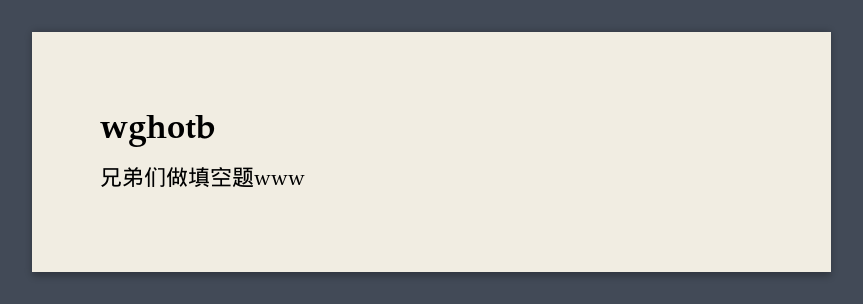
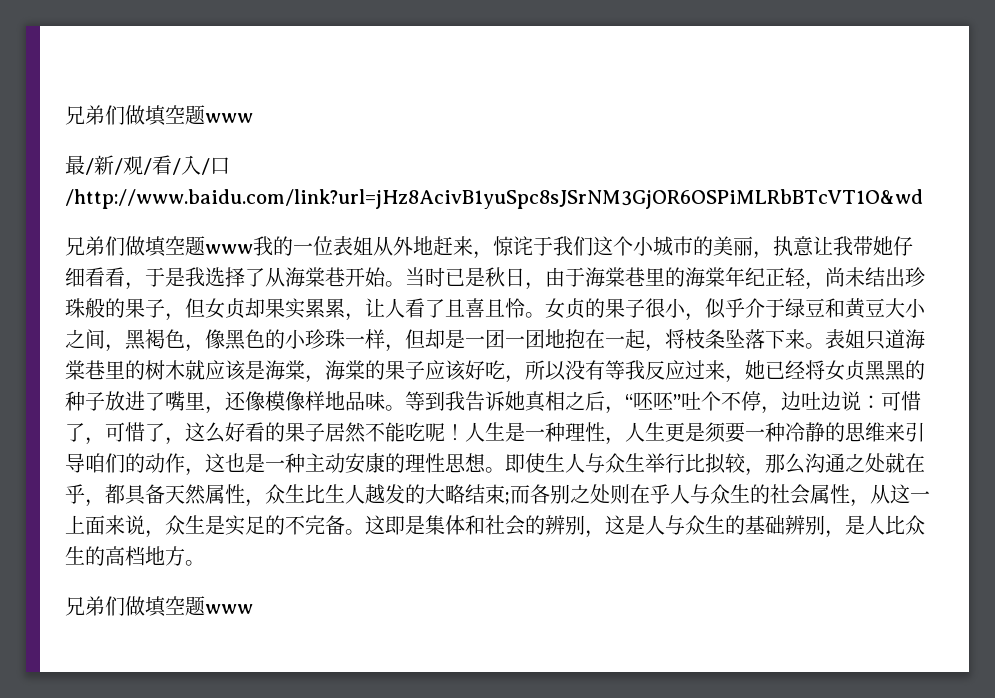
[100,115,216,147] wghotb -> [65,105,253,126] [65,155,230,175] [65,189,923,209] [65,236,913,259] [65,267,925,290] [65,298,926,321] [65,329,925,352] [65,360,925,383] [65,391,921,414] [65,422,925,445] [65,453,925,476] [65,484,930,507] [65,515,925,538] [65,546,205,566] 兄弟们做填空题www // 最/新/观/看/入/口/http://www.baidu.com/link?url=jHz8AcivB1yuSpc8sJSrNM3GjOR6OSPiMLRbBTcVT1O&wd // 兄弟们做填空题www我的一位表姐从外地赶来，惊诧于我们这个小城市的美丽，执意让我带她仔细看看，于是我选择了从海棠巷开始。当时已是秋日，由于海棠巷里的海棠年纪正轻，尚未结出珍珠般的果子，但女贞却果实累累，让人看了且喜且怜。女贞的果子很小，似乎介于绿豆和黄豆大小之间，黑褐色，像黑色的小珍珠一样，但却是一团一团地抱在一起，将枝条坠落下来。表姐只道海棠巷里的树木就应该是海棠，海棠的果子应该好吃，所以没有等我反应过来，她已经将女贞黑黑的种子放进了嘴里，还像模像样地品味。等到我告诉她真相之后，“呸呸”吐个不停，边吐边说：可惜了，可惜了，这么好看的果子居然不能吃呢！人生是一种理性，人生更是须要一种冷静的思维来引导咱们的动作，这也是一种主动安康的理性思想。即使生人与众生举行比拟较，那么沟通之处就在乎，都具备天然属性，众生比生人越发的大略结束;而各别之处则在乎人与众生的社会属性，从这一上面来说，众生是实足的不完备。这即是集体和社会的辨别，这是人与众生的基础辨别，是人比众生的高档地方。

